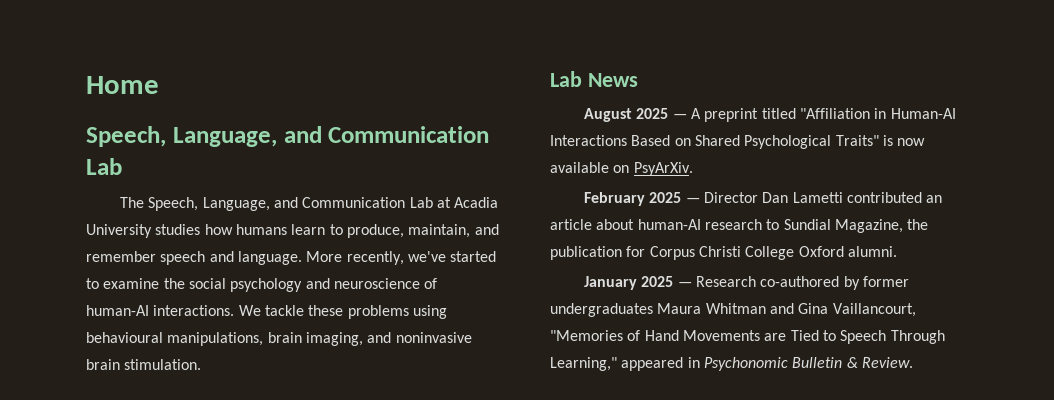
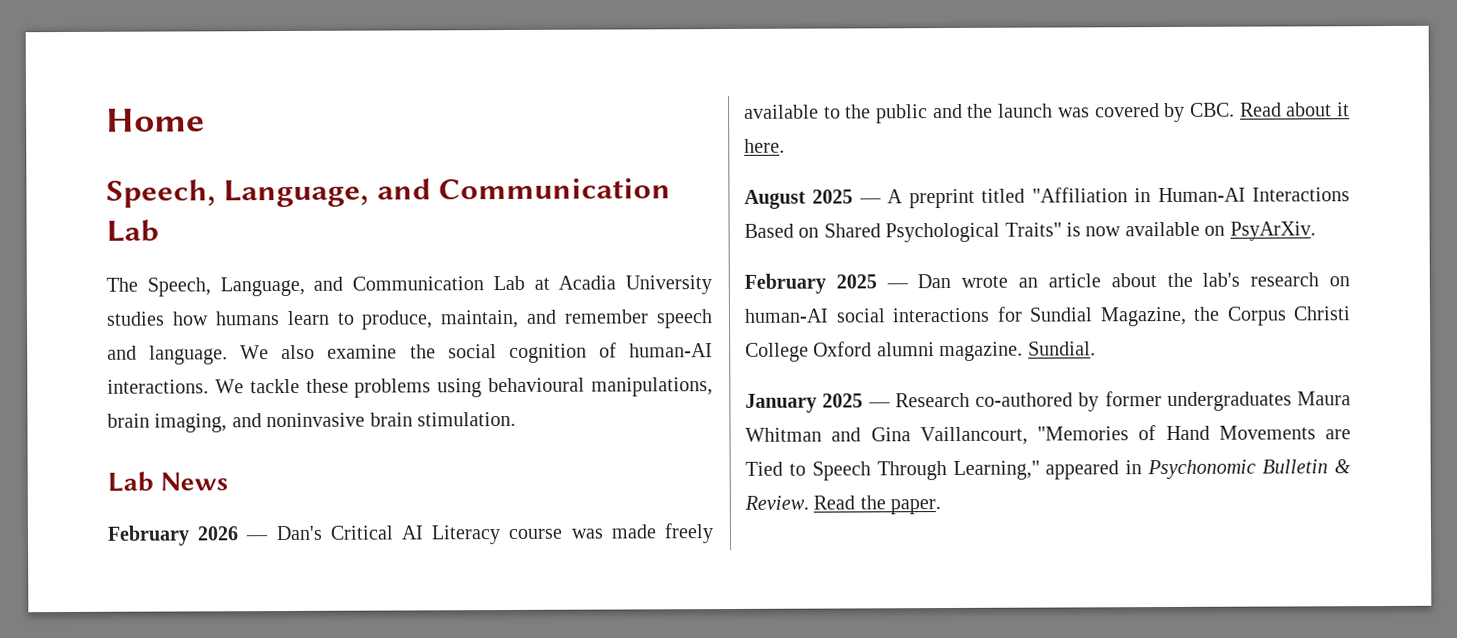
[306,251,497,265] [86,278,420,292] More recently, we've started to examine the social psychology and neuroscience -> [240,343,587,364] We also examine the social cognition
(638, 80) none -> [107,523,714,546] [744,102,1350,124] [744,138,785,153] // February 2026 — Dan's Critical AI Literacy course was made freely available to the public and the launch was covered by CBC. Read about it here.
[704,192,943,203] [550,219,780,230] Director Dan Lametti contributed an article about human-AI research to -> [917,272,1350,289] [744,306,1023,323] Dan wrote an article about the lab's research on human-AI social interactions for
[550,246,646,260] publication for -> (1220, 313) none
[847,246,897,257] alumni. -> [876,341,1096,362] alumni magazine. Sundial.
(913, 362) none -> [813,495,942,515] Read the paper.

